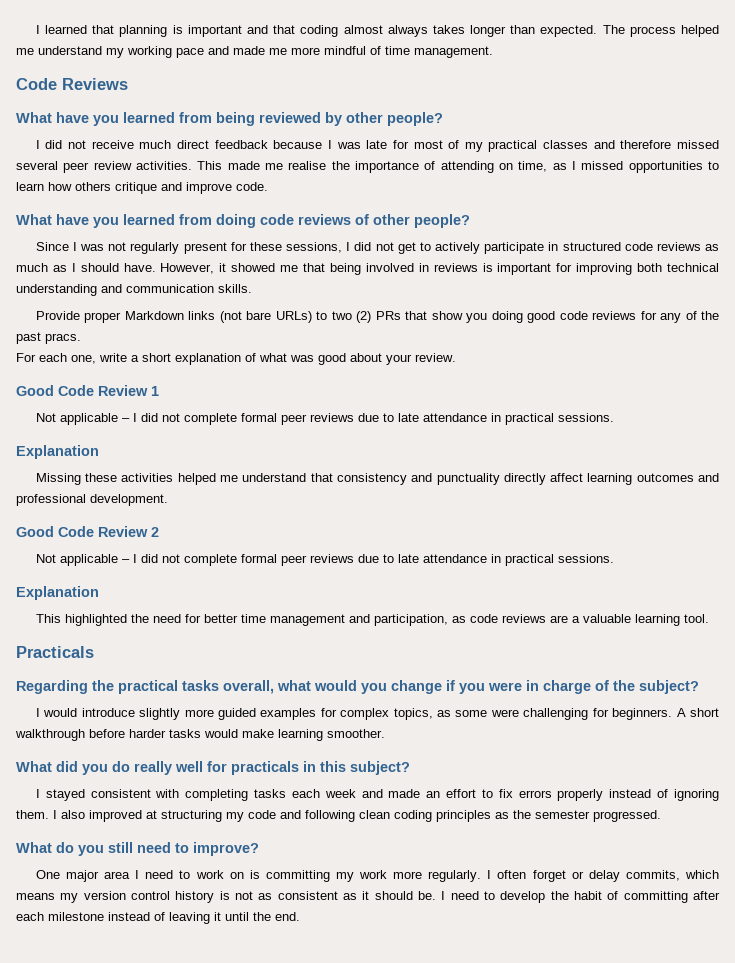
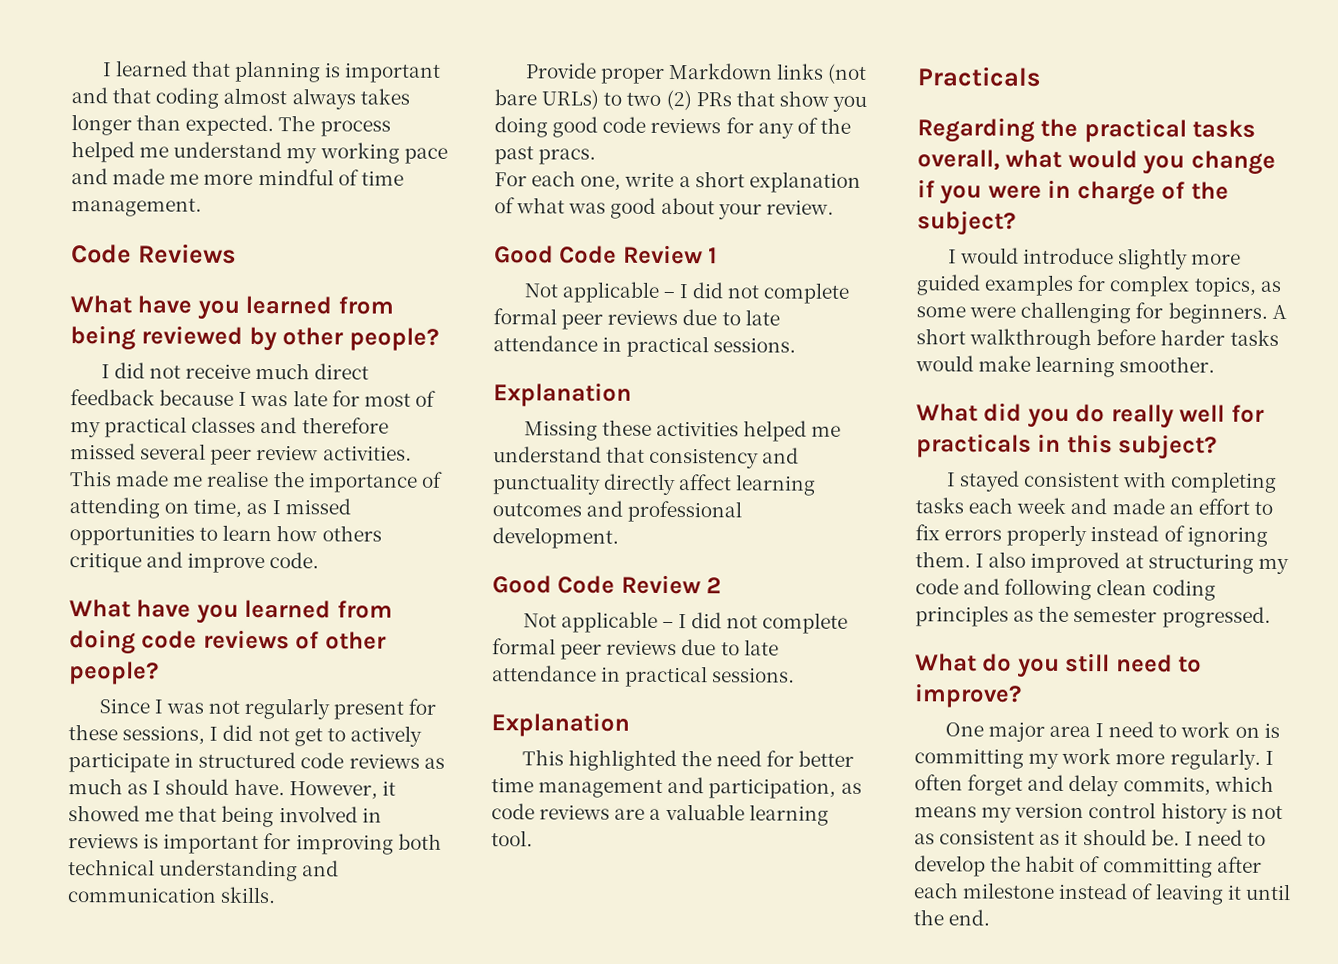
[571,871,584,879] or -> [1027,774,1065,791] and

